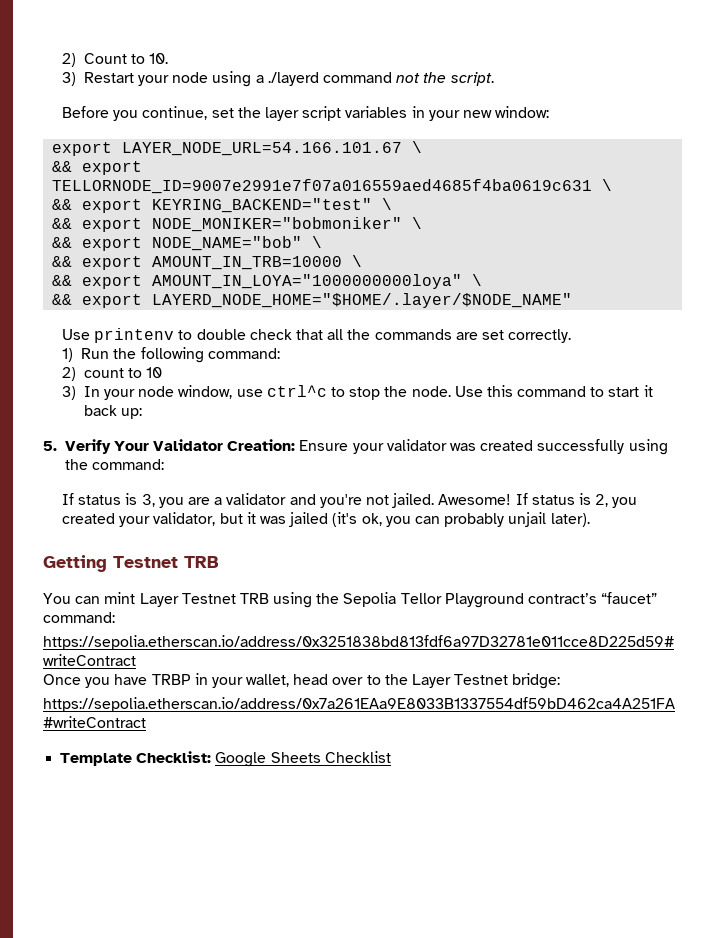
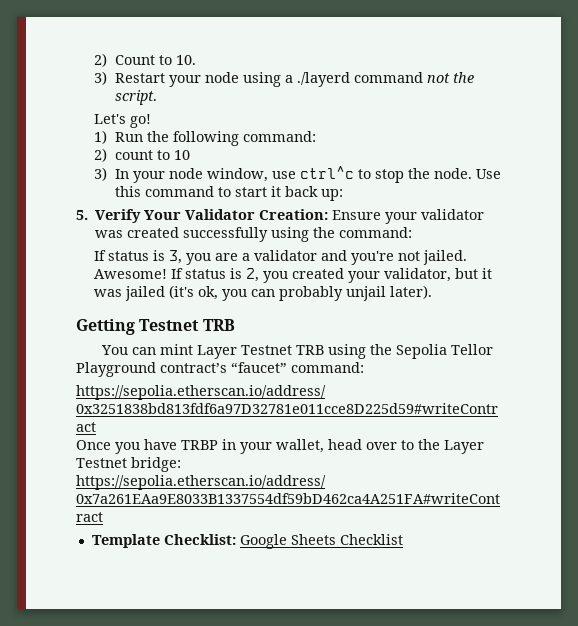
[62,106,550,121] [52,141,423,156] [52,161,143,175] [52,179,613,194] [52,198,393,213] [52,217,423,232] [52,236,323,251] [52,255,363,270] [52,274,483,289] [52,293,573,308] [62,328,572,343] Before you continue, set the layer script variables in your new window: // export LAYER_NODE_URL=54.166.101.67 \ // && export TELLORNODE_ID=9007e2991e7f07a016559aed4685f4ba0619c631 \ // && export KEYRING_BACKEND="test" \ // && export NODE_MONIKER="bobmoniker" \ // && export NODE_NAME="bob" \ // && export AMOUNT_IN_TRB=10000 \ // && export AMOUNT_IN_LOYA="1000000000loya" \ // && export LAYERD_NODE_HOME="$HOME/.layer/$NODE_NAME" // Use printenv to double check that all the commands are set correctly. -> [94,114,152,128] Let's go!

